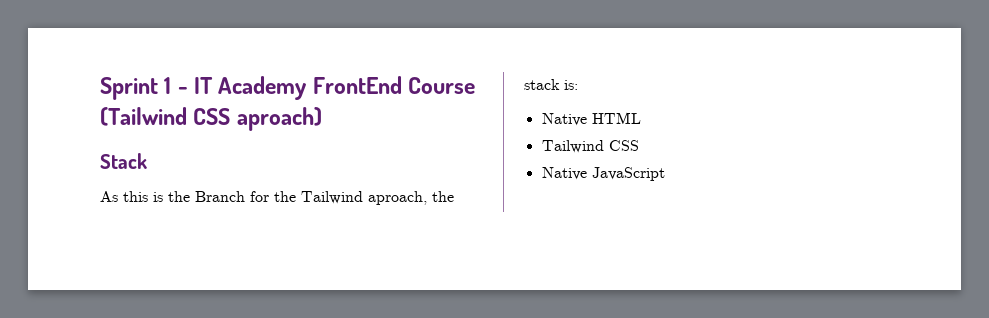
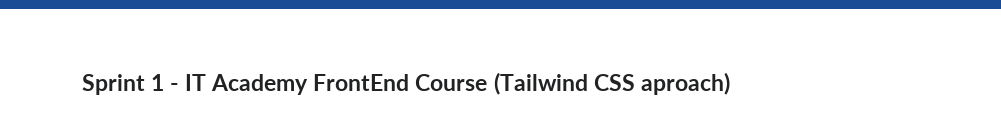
[100,153,147,169] [100,191,454,205] [524,79,578,90] [541,112,641,126] [541,140,639,153] [541,167,665,181] // Stack // As this is the Branch for the Tailwind aproach, the stack is: // Native HTML // Tailwind CSS // Native JavaScript -> (730, 83) none

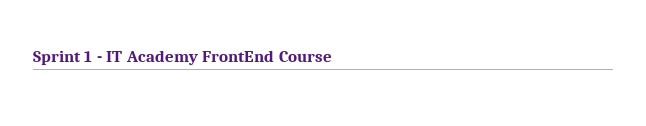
[493,72,730,95] (Tailwind CSS aproach) -> (332, 56) none

